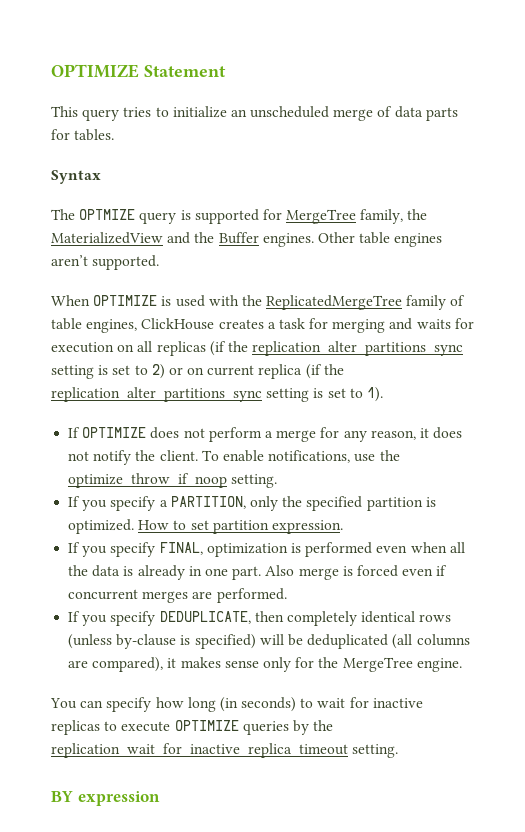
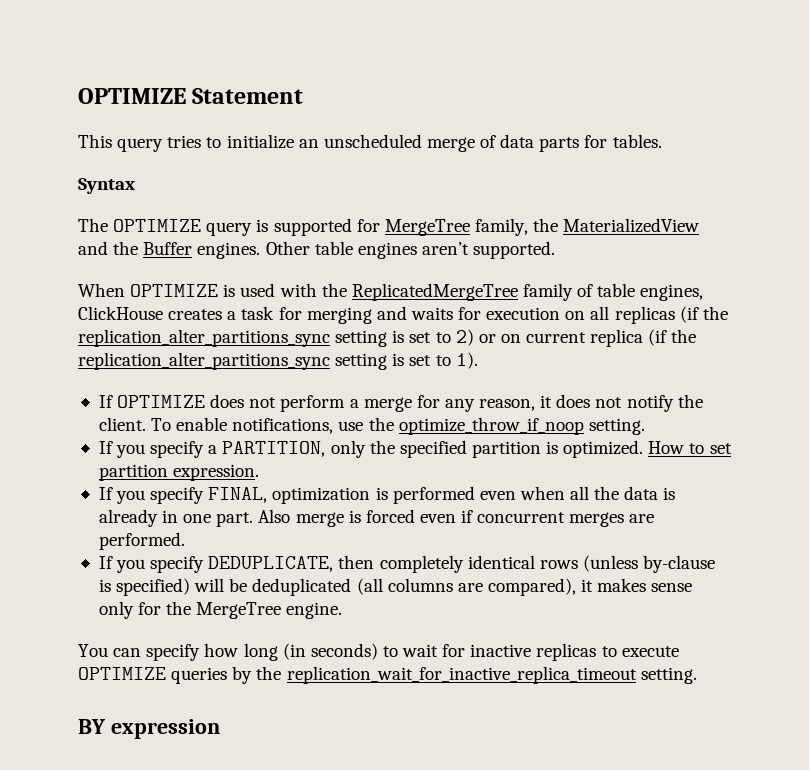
[79,209,136,220] OPTMIZE -> [113,219,202,232] OPTIMIZE

